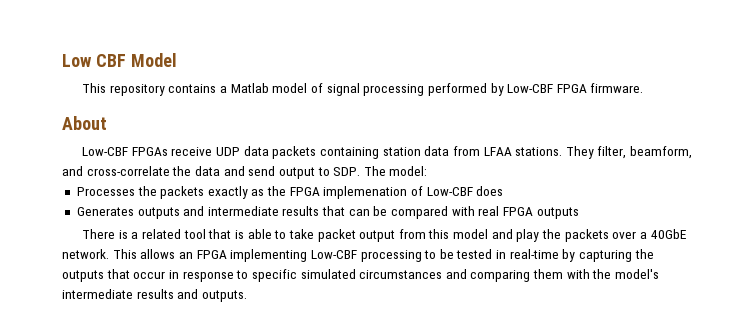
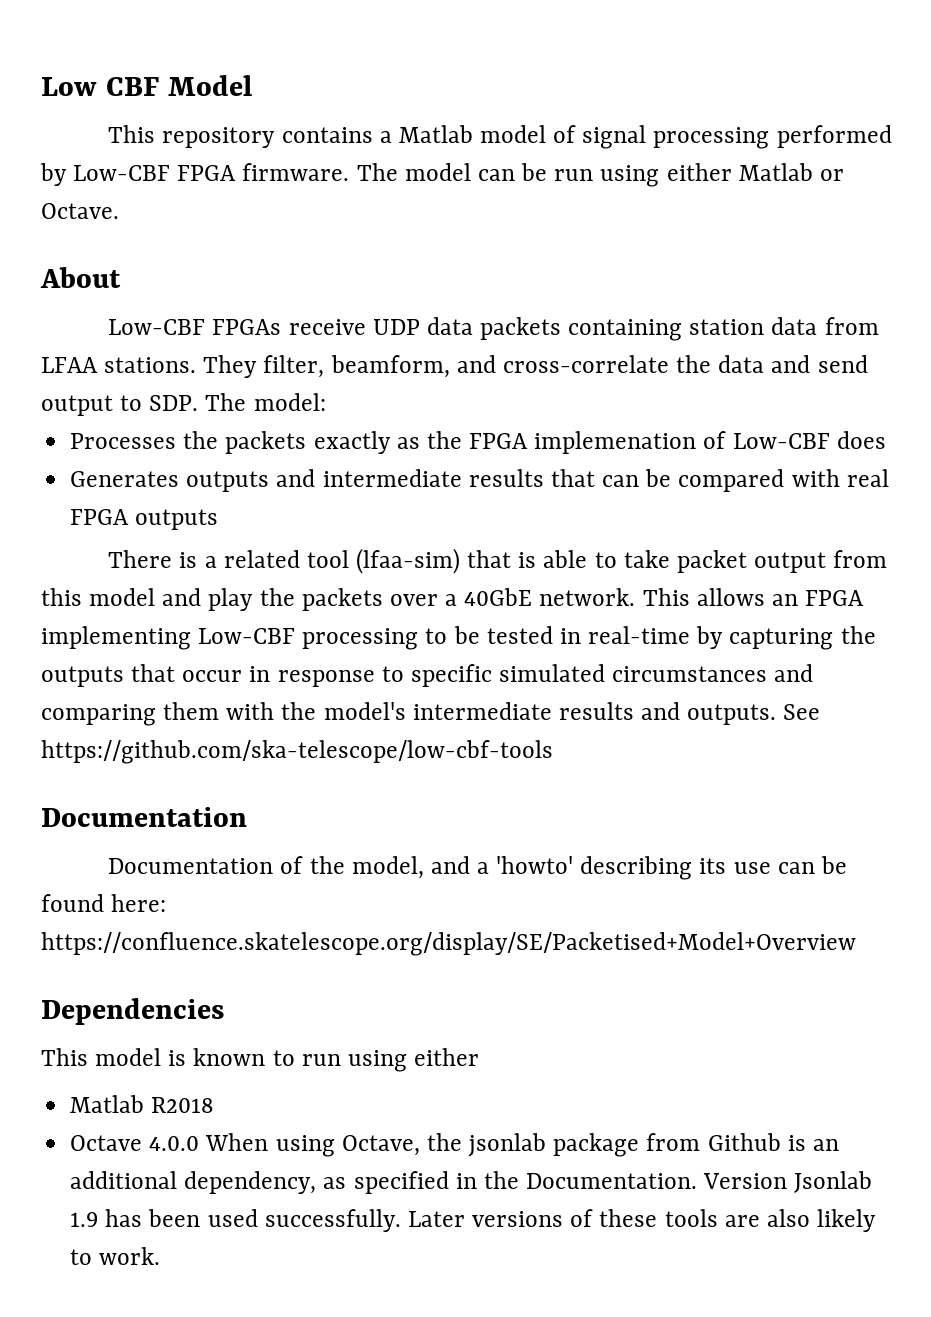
(644, 88) none -> [356,163,844,187] [41,203,119,219] The model can be run using either Matlab or Octave.
(206, 234) none -> [355,548,460,574] (lfaa-sim)
(247, 296) none -> [783,704,821,720] [41,740,553,764] [41,807,247,827] [108,856,847,880] [41,894,167,912] [41,932,856,956] [41,998,224,1025] [41,1048,480,1072] [70,1095,215,1113] [70,1133,839,1157] [70,1171,873,1194] [70,1209,877,1232] [70,1247,161,1265] See https://github.com/ska-telescope/low-cbf-tools // Documentation // Documentation of the model, and a 'howto' describing its use can be found here: https://confluence.skatelescope.org/display/SE/Packetised+Model+Overview // Dependencies // This model is known to run using either // Matlab R2018 // Octave 4.0.0 When using Octave, the jsonlab package from Github is an additional dependency, as specified in the Documentation. Version Jsonlab 1.9 has been used successfully. Later versions of these tools are also likely to work.

